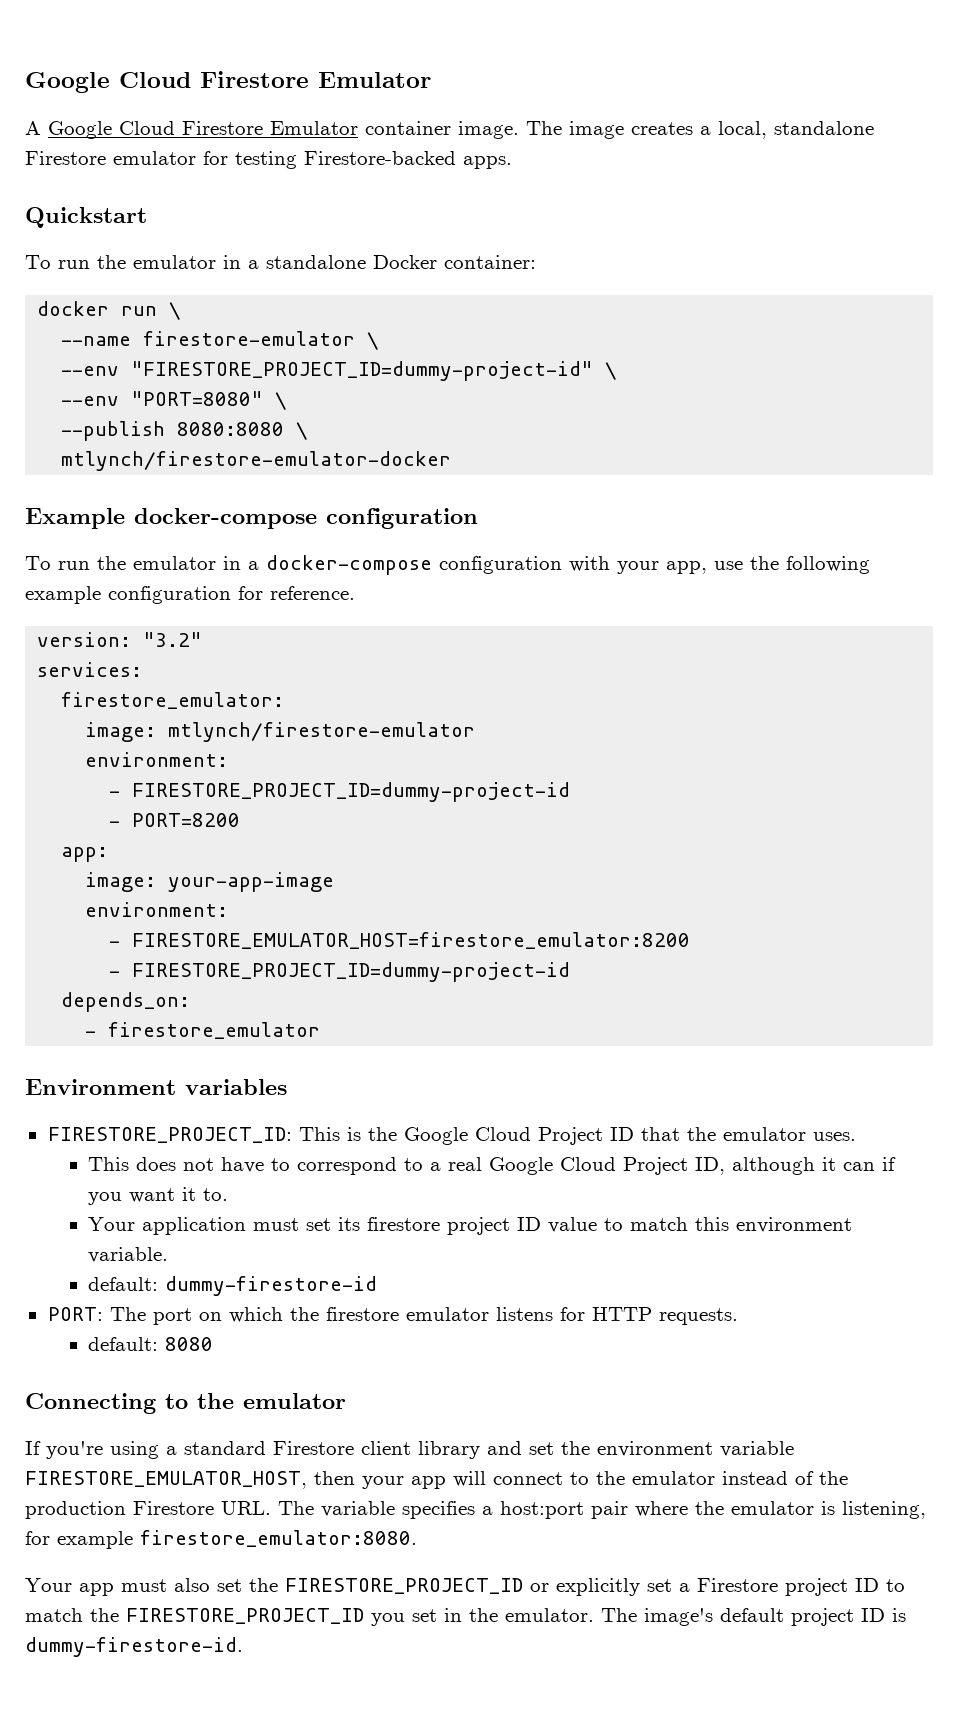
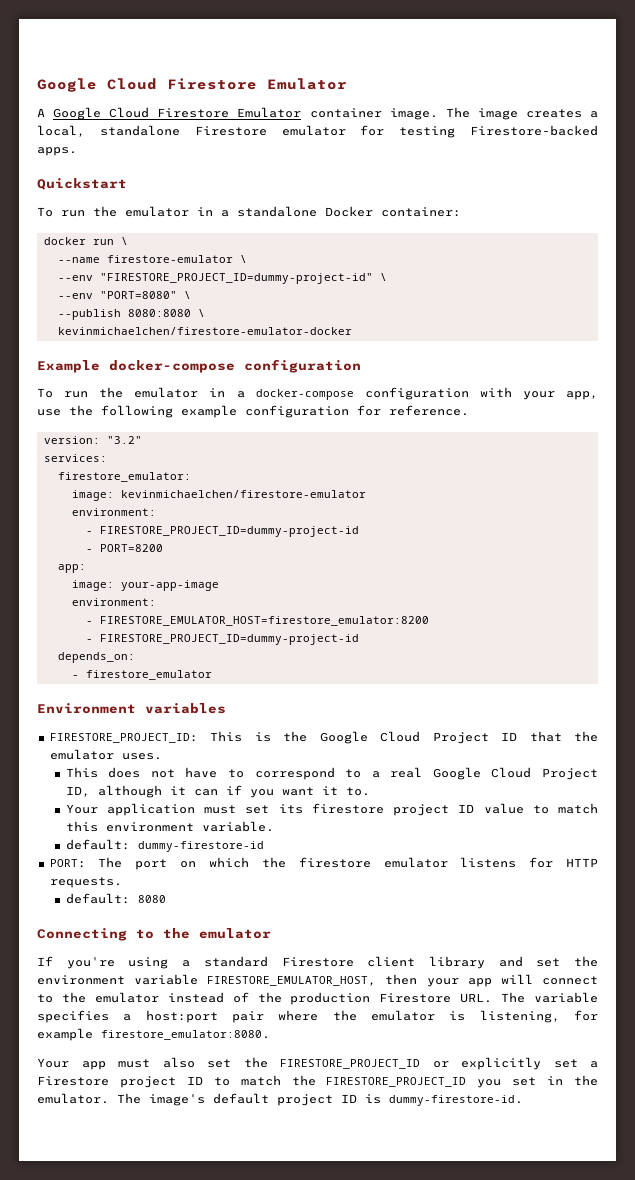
[61,451,452,471] mtlynch/firestore-emulator-docker -> [57,327,352,335] kevinmichaelchen/firestore-emulator-docker
[168,722,476,742] mtlynch/firestore-emulator -> [120,490,366,498] kevinmichaelchen/firestore-emulator

